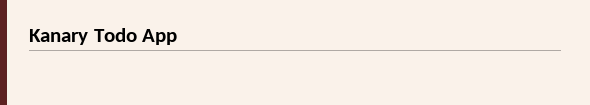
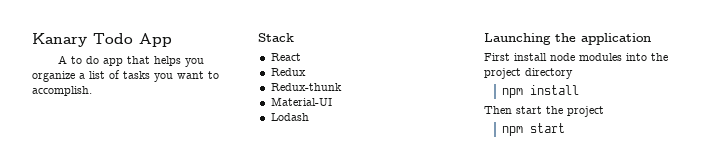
(178, 37) none -> [58,55,205,67] [32,70,219,82] [32,86,92,96] [258,33,294,42] [270,53,301,61] [270,68,306,76] [270,83,342,91] [270,97,332,106] [270,113,309,121] [484,33,651,45] [484,53,668,61] [484,68,573,79] [501,85,579,98] [484,106,604,117] [501,123,565,136] // A to do app that helps you organize a list of tasks you want to accomplish. // Stack // React // Redux // Redux-thunk // Material-UI // Lodash // Launching the application // First install node modules into the project directory // npm install // Then start the project // npm start

